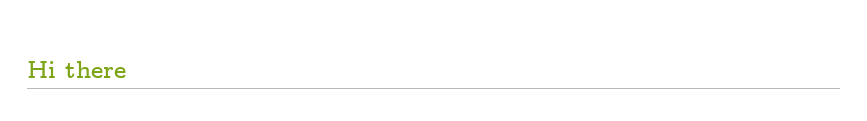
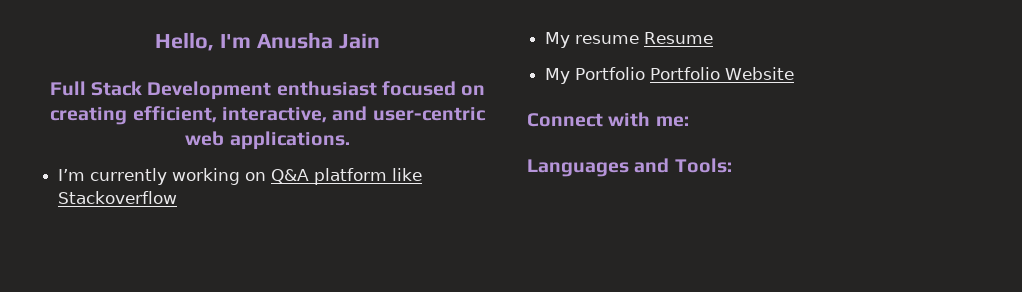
[27,61,126,78] Hi there -> [155,32,380,51] [49,81,486,100] [50,106,486,125] [185,131,350,150] [58,168,423,185] [58,191,178,204] [545,32,714,48] [545,67,795,84] [527,112,689,127] [527,158,732,177] Hello, I'm Anusha Jain // Full Stack Development enthusiast focused on creating efficient, interactive, and user-centric web applications. // I’m currently working on Q&A platform like Stackoverflow // My resume Resume // My Portfolio Portfolio Website // Connect with me: // Languages and Tools:

